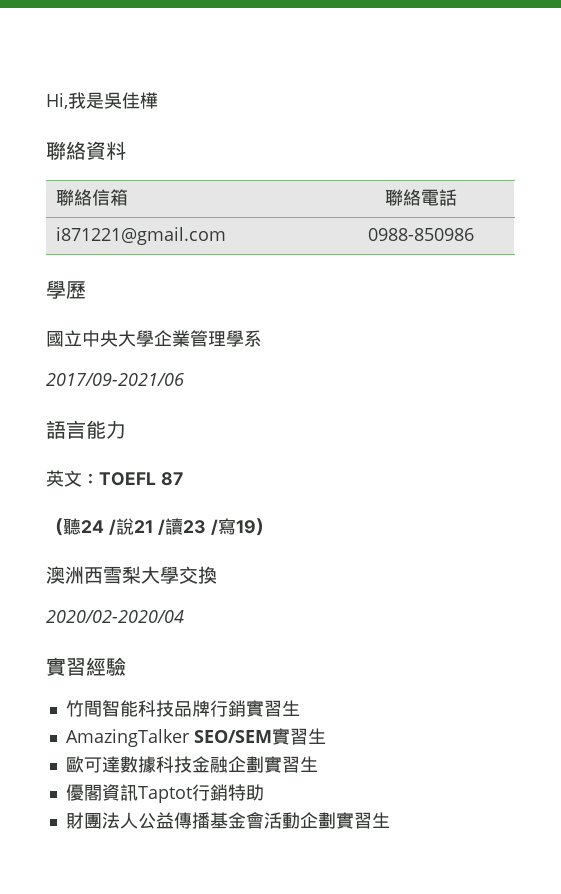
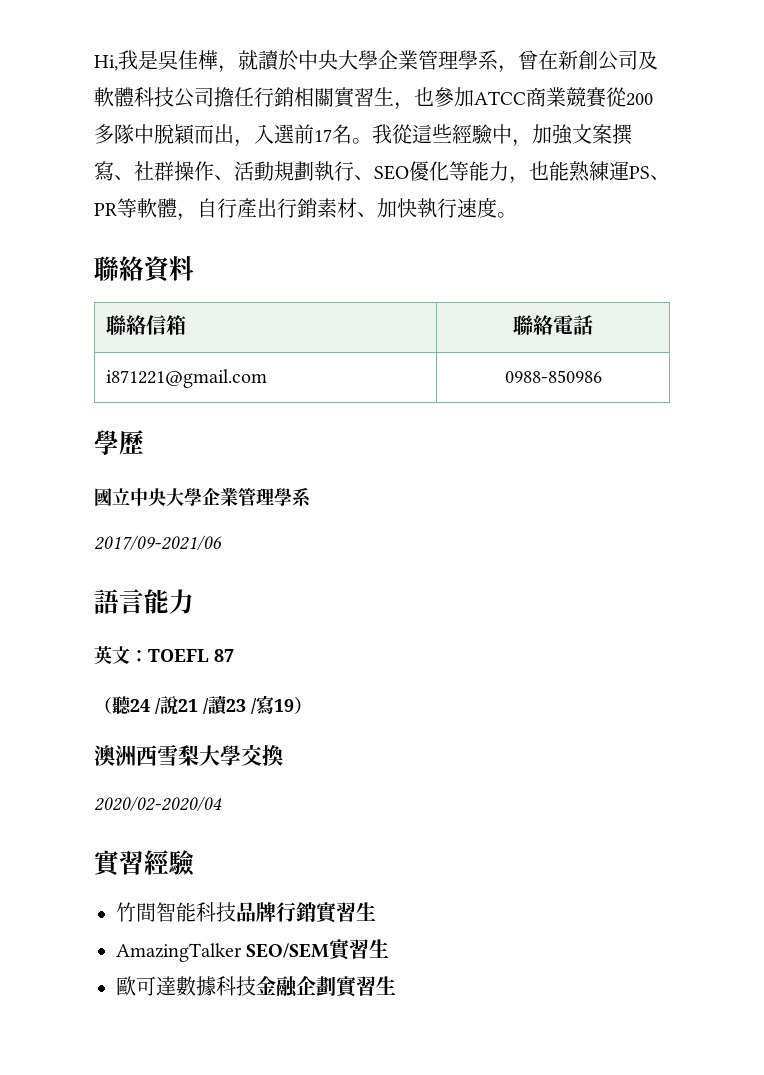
(158, 100) none -> [218,50,658,73] [94,87,653,110] [94,124,632,147] [94,161,670,184] [94,197,517,221] ，就讀於中央大學企業管理學系，曾在新創公司及軟體科技公司擔任行銷相關實習生，也參加ATCC商業競賽從200多隊中脫穎而出，入選前17名。我從這些經驗中，加強文案撰寫、社群操作、活動規劃執行、SEO優化等能力，也能熟練運PS、PR等軟體，自行產出行銷素材、加快執行速度。
[65,784,264,803] [65,812,390,829] // 優閣資訊Taptot行銷特助 // 財團法人公益傳播基金會活動企劃實習生 -> (396, 985) none

